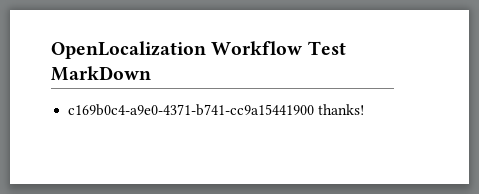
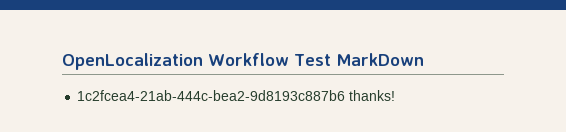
[68,104,315,116] c169b0c4-a9e0-4371-b741-cc9a15441900 -> [77,90,346,101] 1c2fcea4-21ab-444c-bea2-9d8193c887b6

